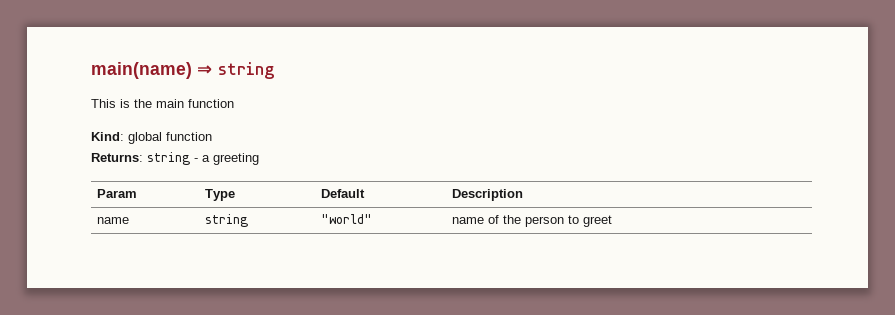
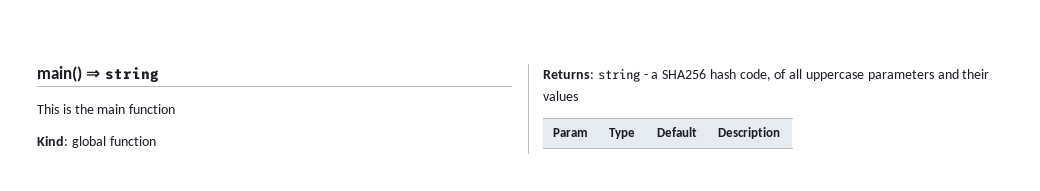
[91,62,192,79] main(name) -> [37,66,82,82] main()
[213,153,259,165] [96,189,137,198] [204,189,235,201] [320,189,365,198] [451,189,523,201] [96,217,129,224] [204,214,248,227] [320,214,372,224] [451,215,612,227] greeting // Param | Type | Default | Description // name | string | "world" | name of the person to greet -> [662,69,990,81] [543,91,578,101] [553,128,589,137] [609,128,636,139] [657,127,698,137] [718,127,781,139] SHA256 hash code, of all uppercase parameters and their values // Param | Type | Default | Description

